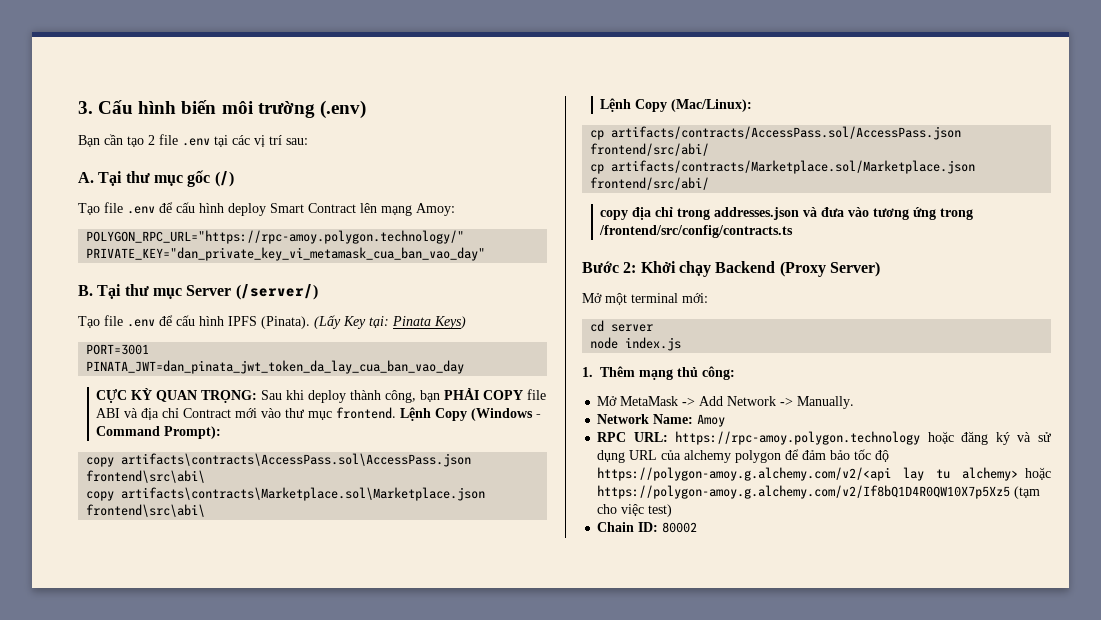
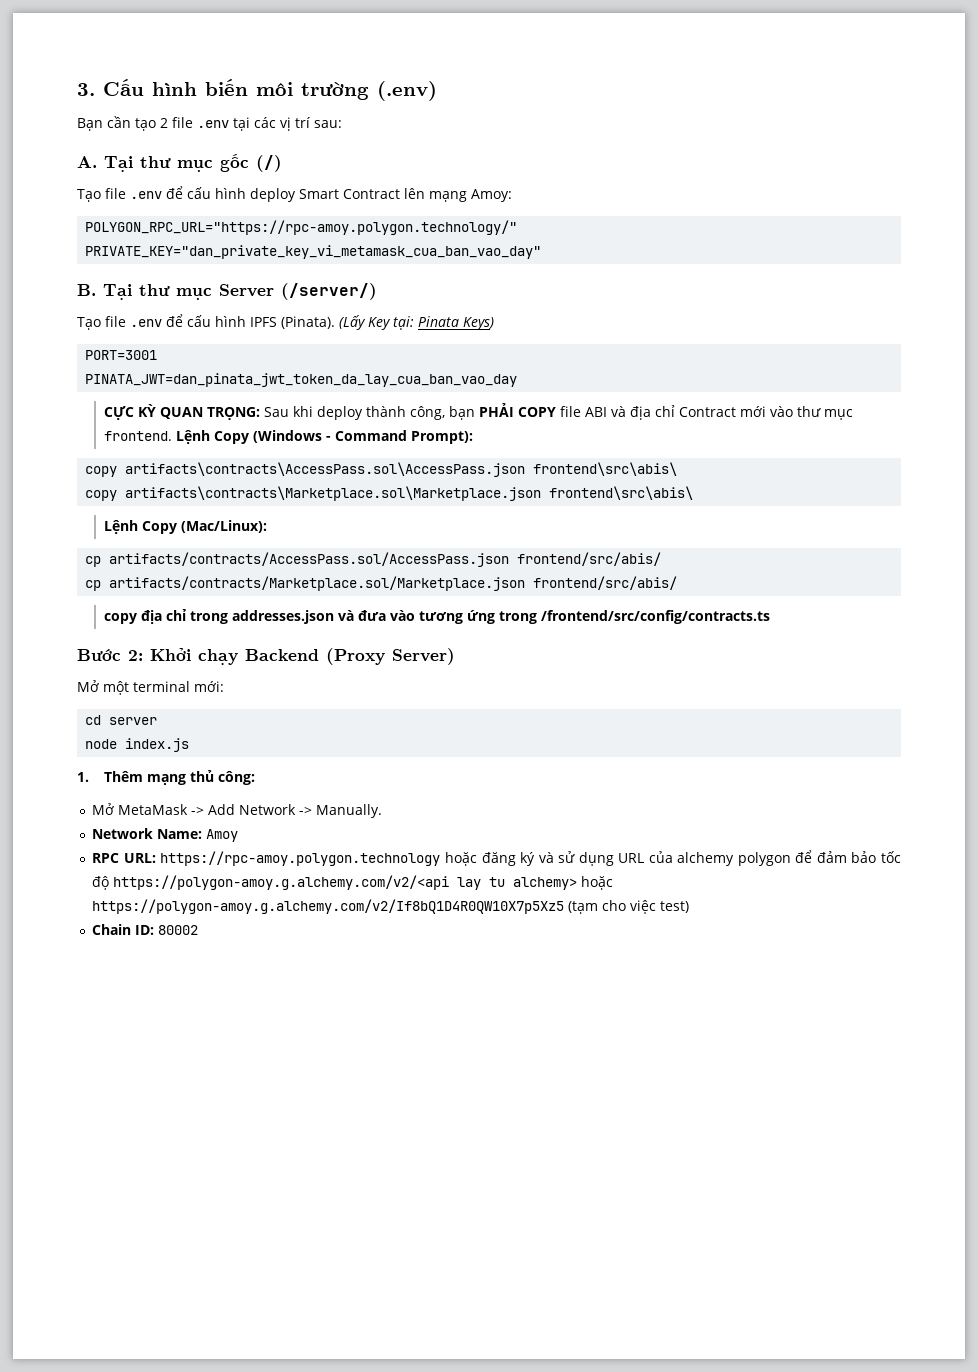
[86,470,206,483] frontend\src\abi\ -> [533,462,678,476] frontend\src\abis\
[86,504,206,517] frontend\src\abi\ -> [549,486,694,500] frontend\src\abis\
[590,143,710,156] frontend/src/abi/ -> [517,552,662,566] frontend/src/abis/
[590,177,710,190] frontend/src/abi/ -> [533,576,678,590] frontend/src/abis/

